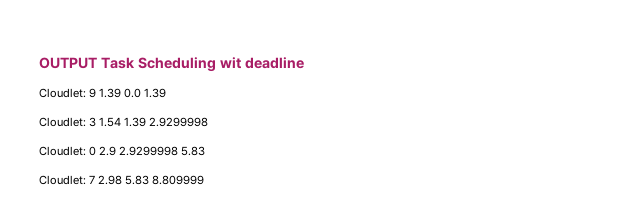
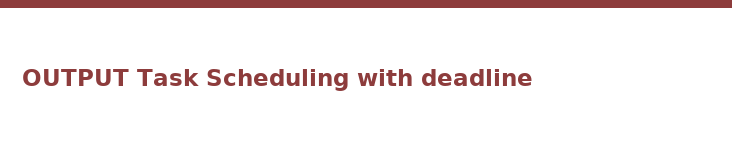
[219,57,241,69] wit -> [356,69,413,86] with
[39,88,167,98] [39,117,209,127] [39,146,206,156] [39,175,205,185] // Cloudlet: 9 1.39 0.0 1.39 // Cloudlet: 3 1.54 1.39 2.9299998 // Cloudlet: 0 2.9 2.9299998 5.83 // Cloudlet: 7 2.98 5.83 8.809999 -> (533, 77) none

